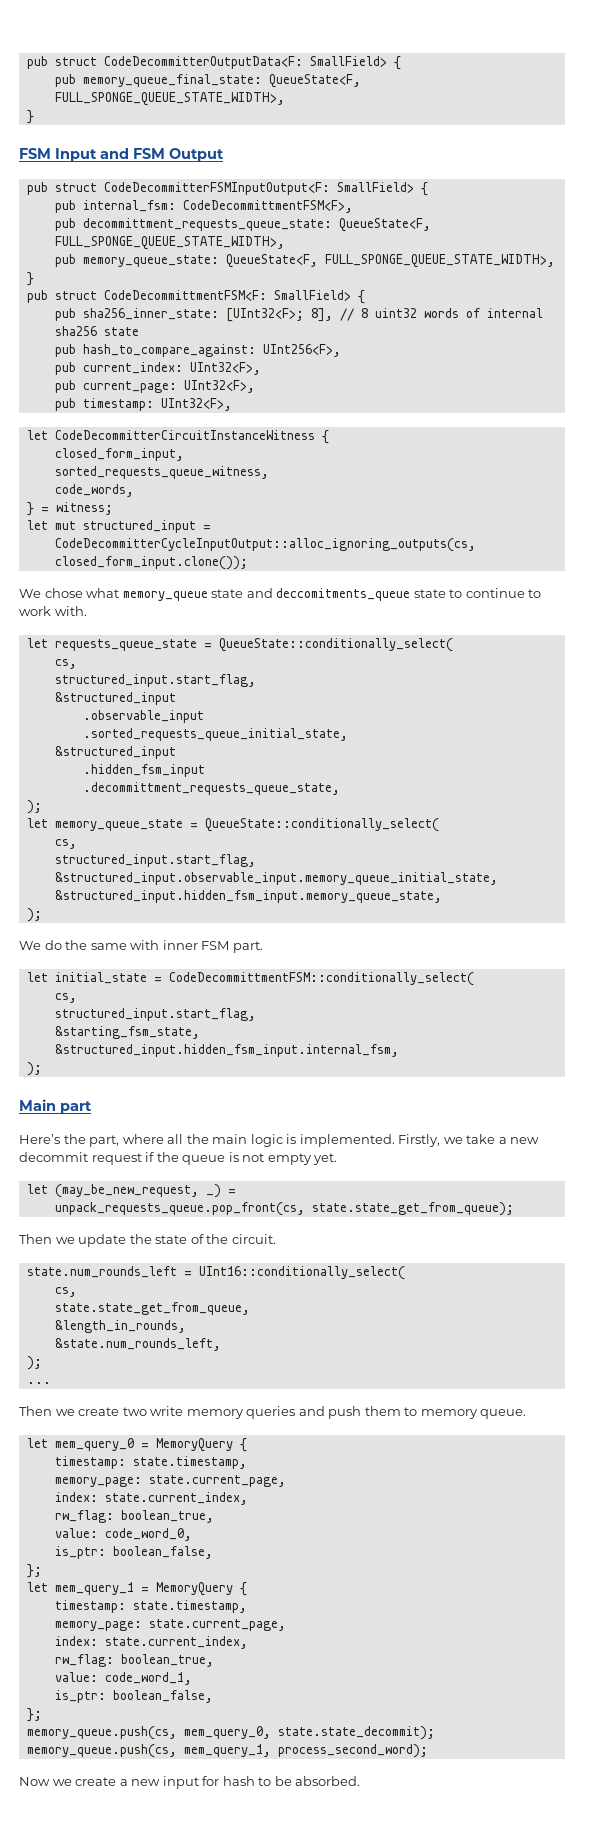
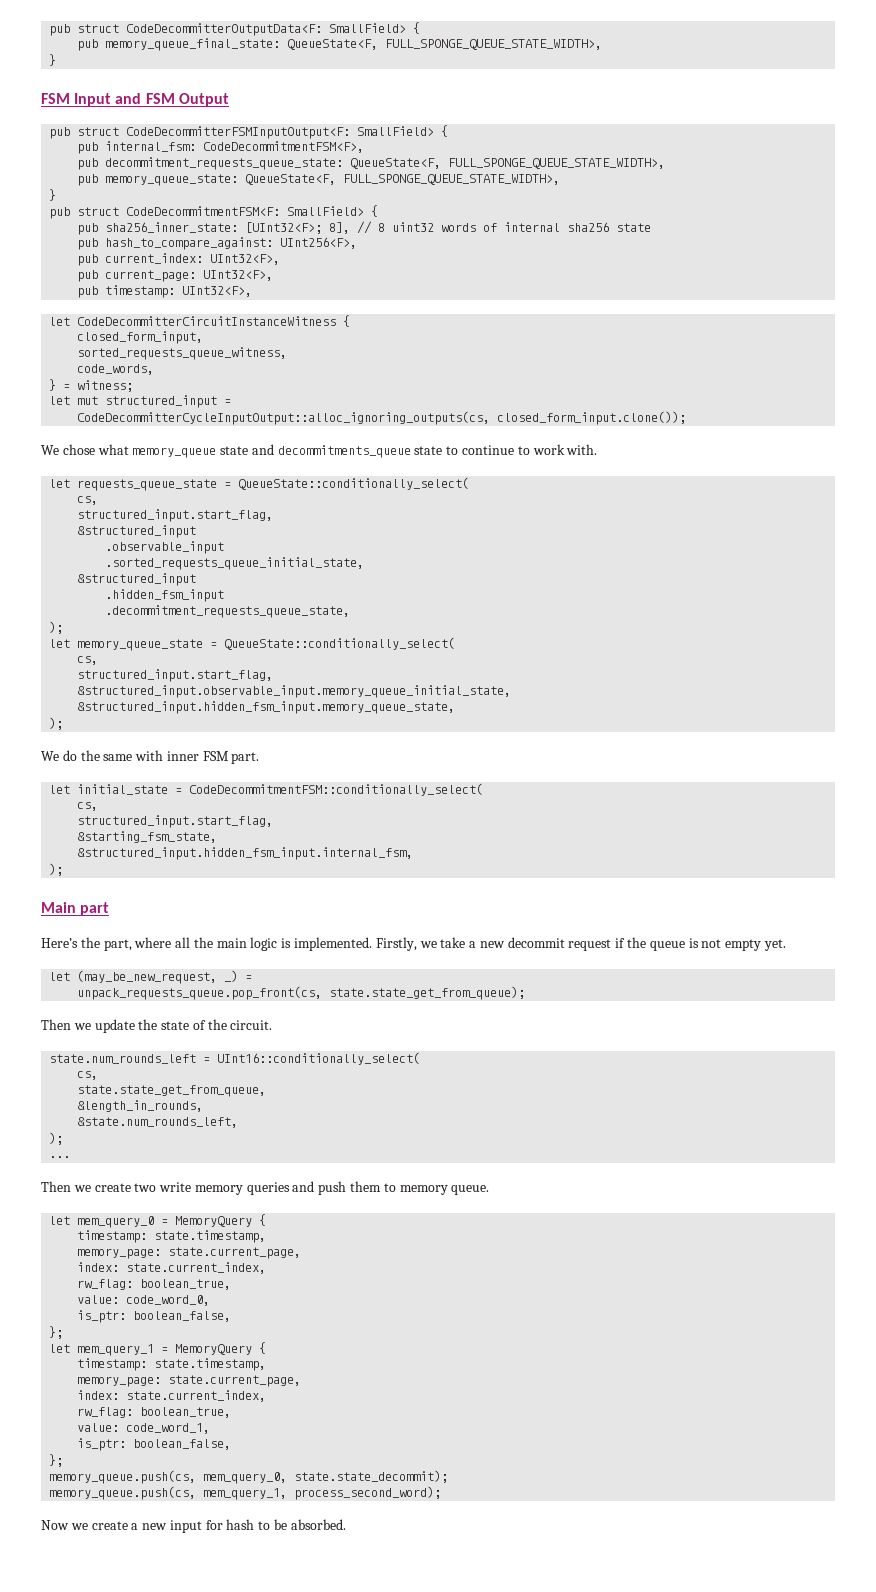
[182,200,353,213] [54,218,332,231] CodeDecommittmentFSM<F>, // pub decommittment_requests_queue_state: -> [203,141,365,153] [77,157,344,170] CodeDecommitmentFSM<F>, // pub decommitment_requests_queue_state:
[103,290,267,301] CodeDecommittmentFSM<F: -> [126,206,281,216] CodeDecommitmentFSM<F:
[276,588,411,601] deccomitments_queue -> [277,445,411,458] decommitments_queue
[82,782,340,795] .decommittment_requests_queue_state, -> [105,605,351,618] .decommitment_requests_queue_state,
[168,972,474,986] CodeDecommittmentFSM::conditionally_select( -> [189,783,484,796] CodeDecommitmentFSM::conditionally_select(

